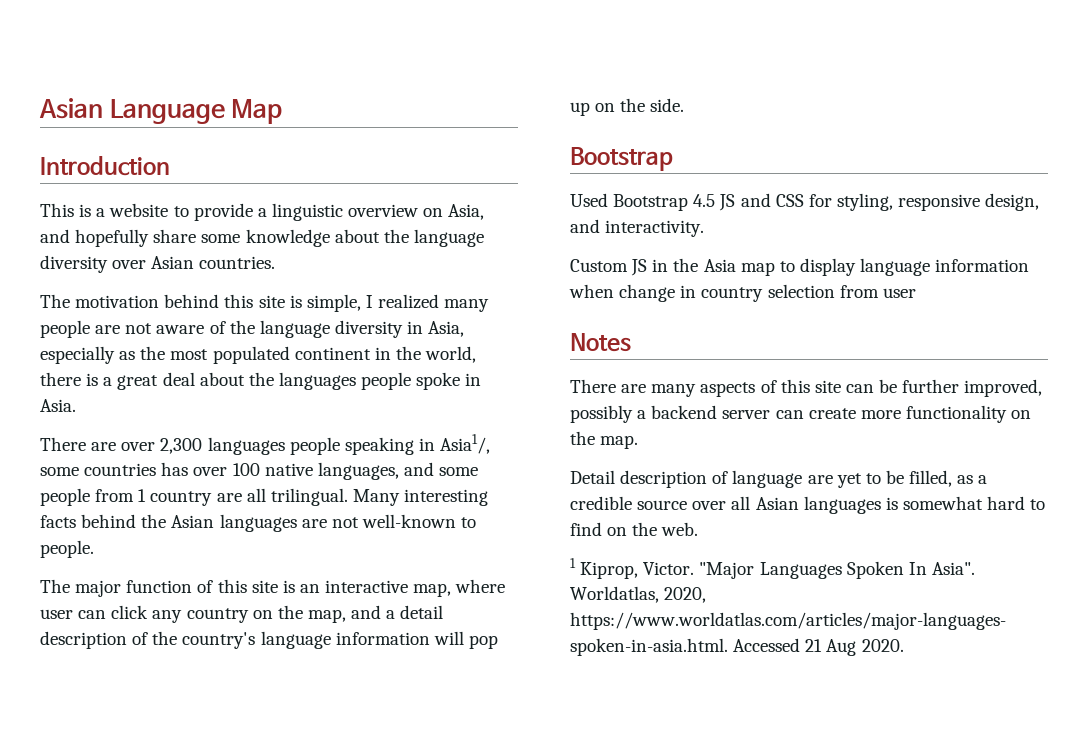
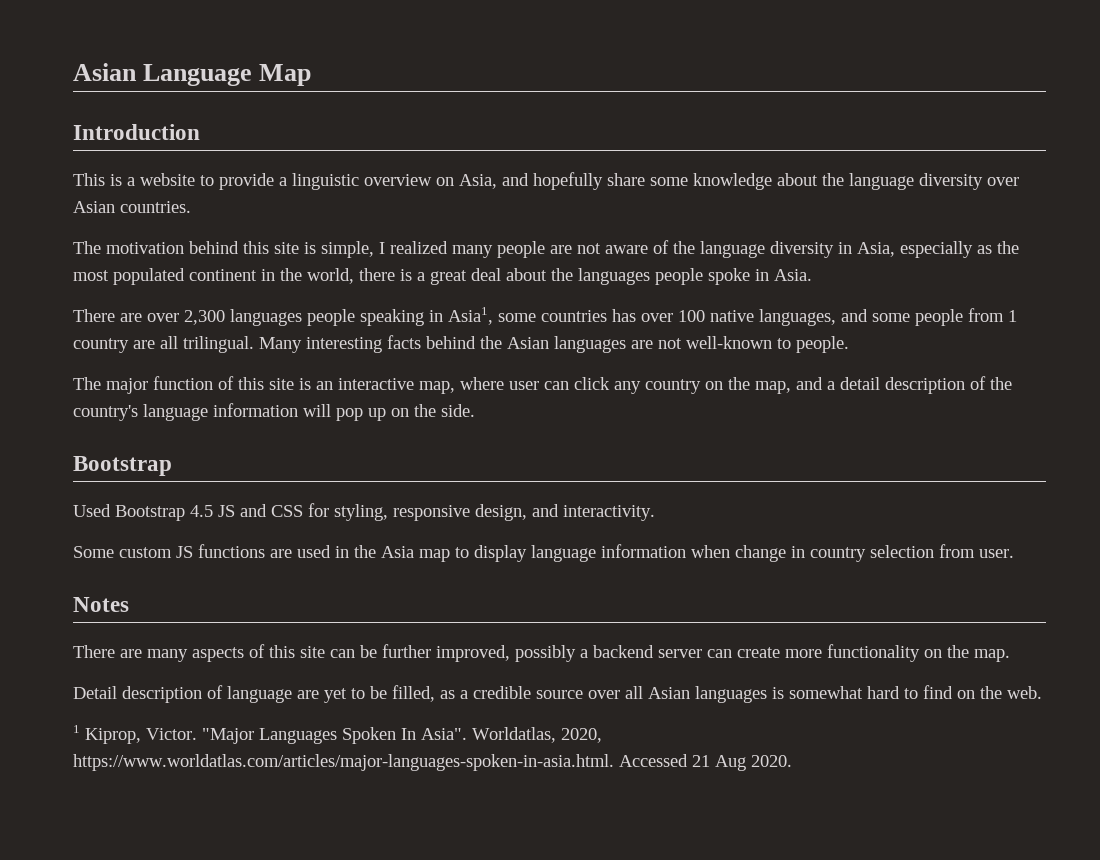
[440,434,491,454] Asia1/, -> [448,307,493,325] Asia1,
[570,259,648,276] Custom JS -> [73,544,331,558] Some custom JS functions are used
[882,288,916,298] user -> [979,549,1014,558] user.

